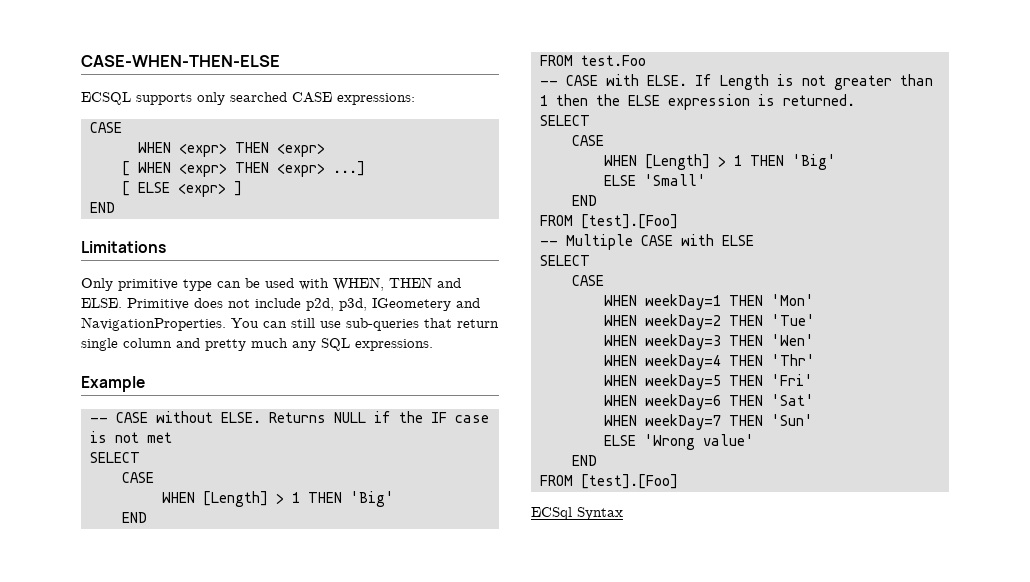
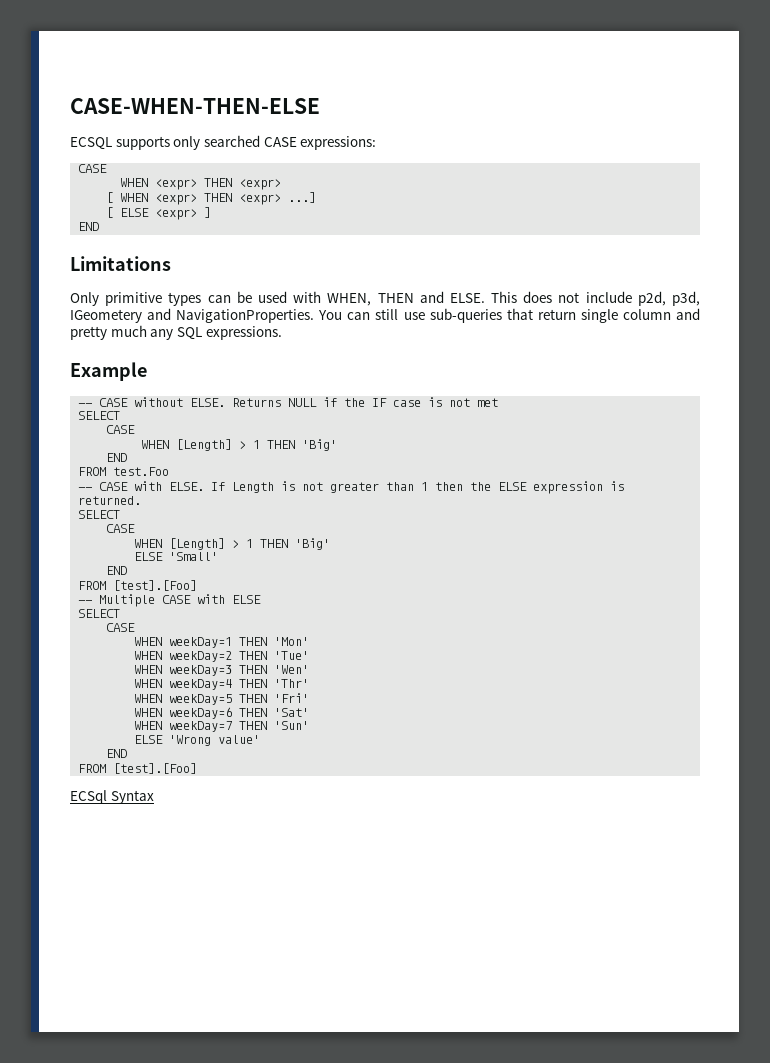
[183,279,212,291] type -> [168,292,202,306] types
[127,298,189,310] Primitive -> [491,291,518,303] This

